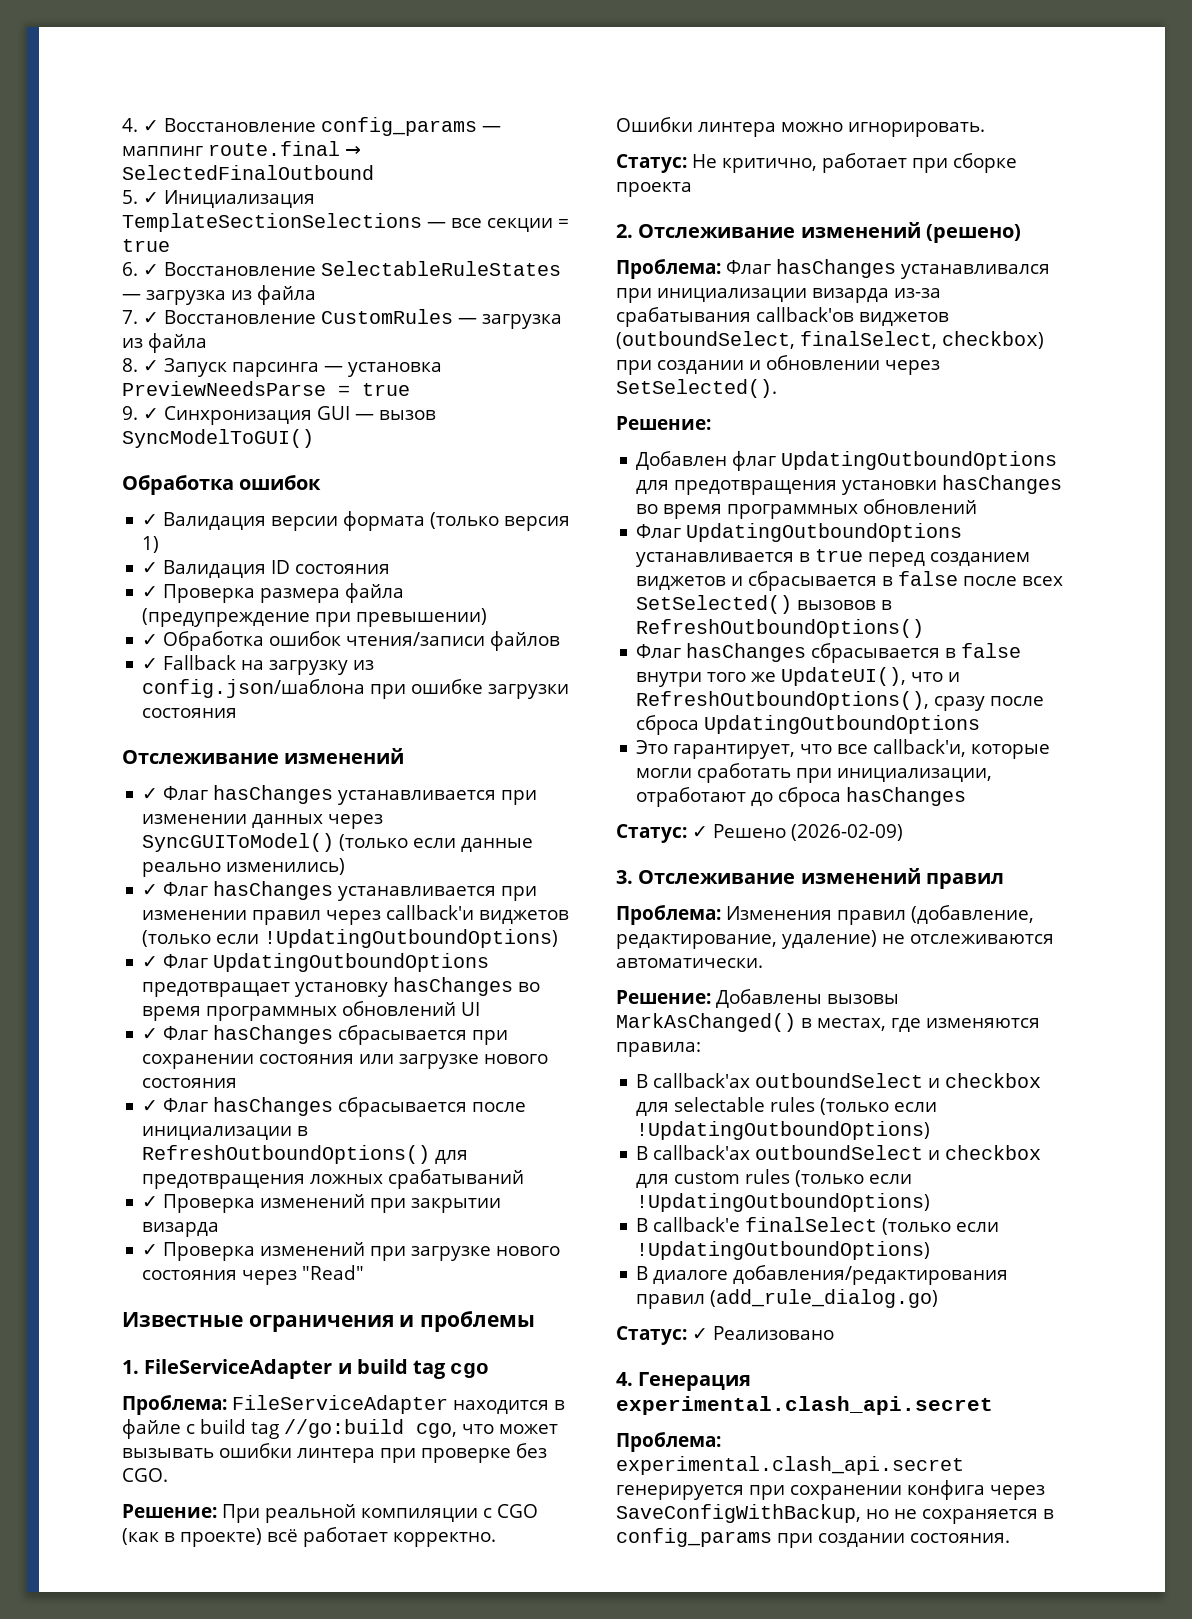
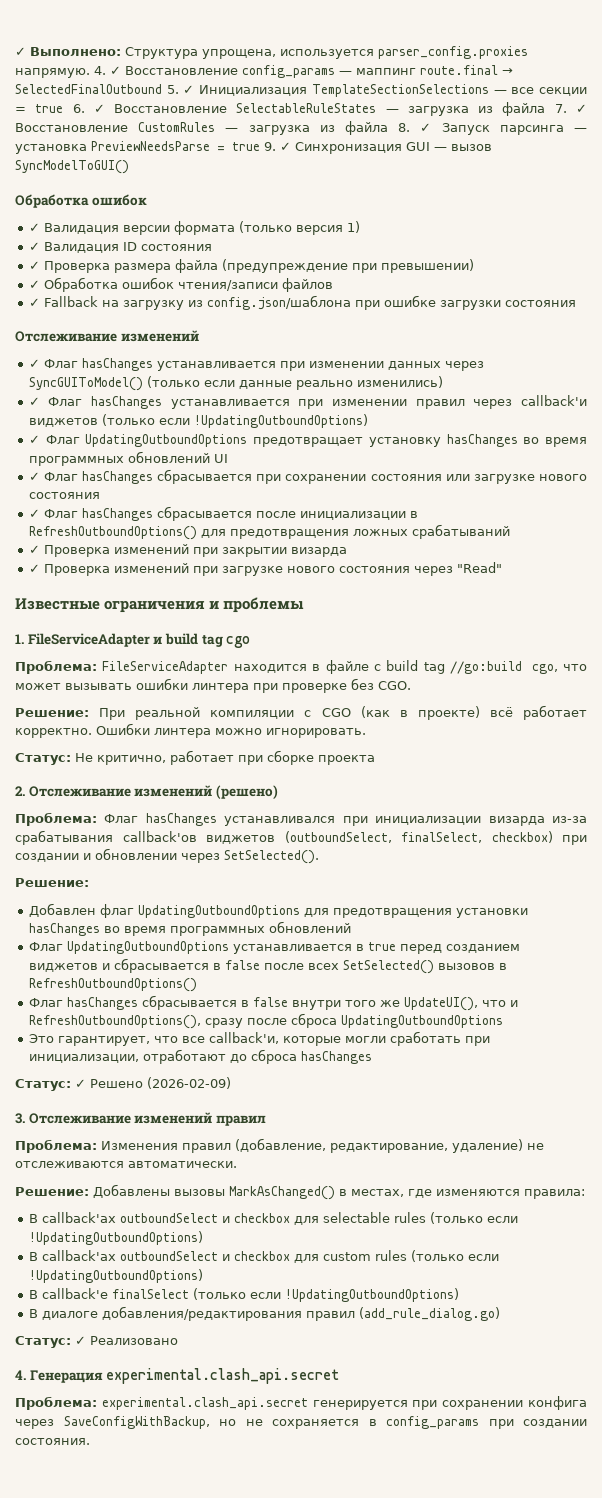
(122, 125) none -> [15,46,528,59] [15,68,90,78] ✓ Выполнено: Структура упрощена, используется parser_config.proxies напрямую.
(374, 172) // -> (162, 89) none
(170, 245) // -> (64, 108) none
(316, 295) // -> (546, 109) none
(207, 343) // -> (388, 128) none
(410, 389) // -> (260, 146) none

